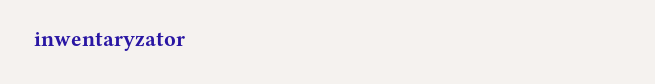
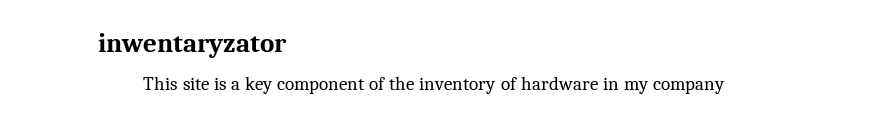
(185, 41) none -> [143,76,726,94] // This site is a key component of the inventory of hardware in my company

